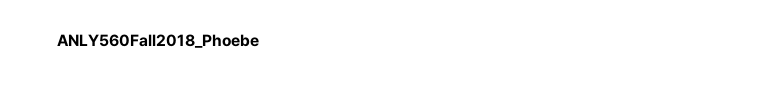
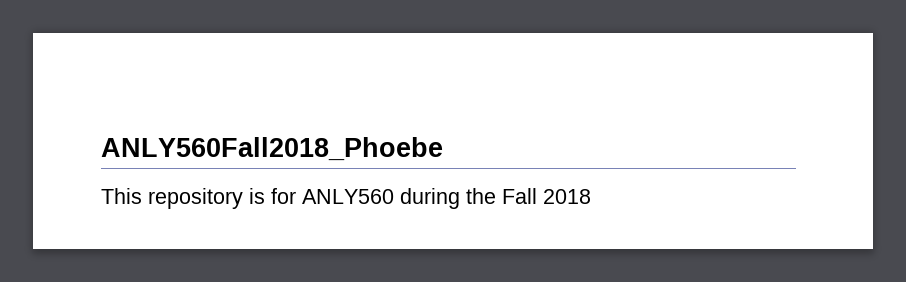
(259, 41) none -> [101,188,591,209] // This repository is for ANLY560 during the Fall 2018

